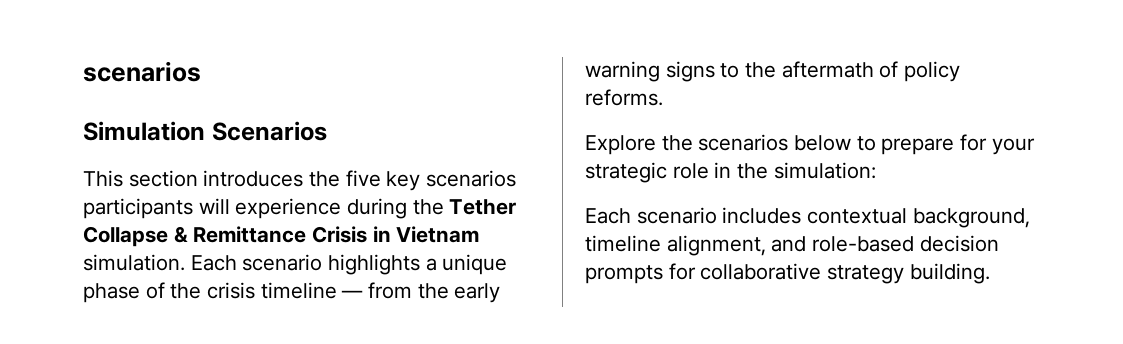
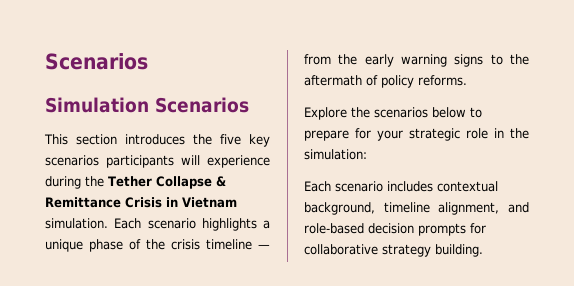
[83,61,201,82] scenarios -> [45,53,148,70] Scenarios

